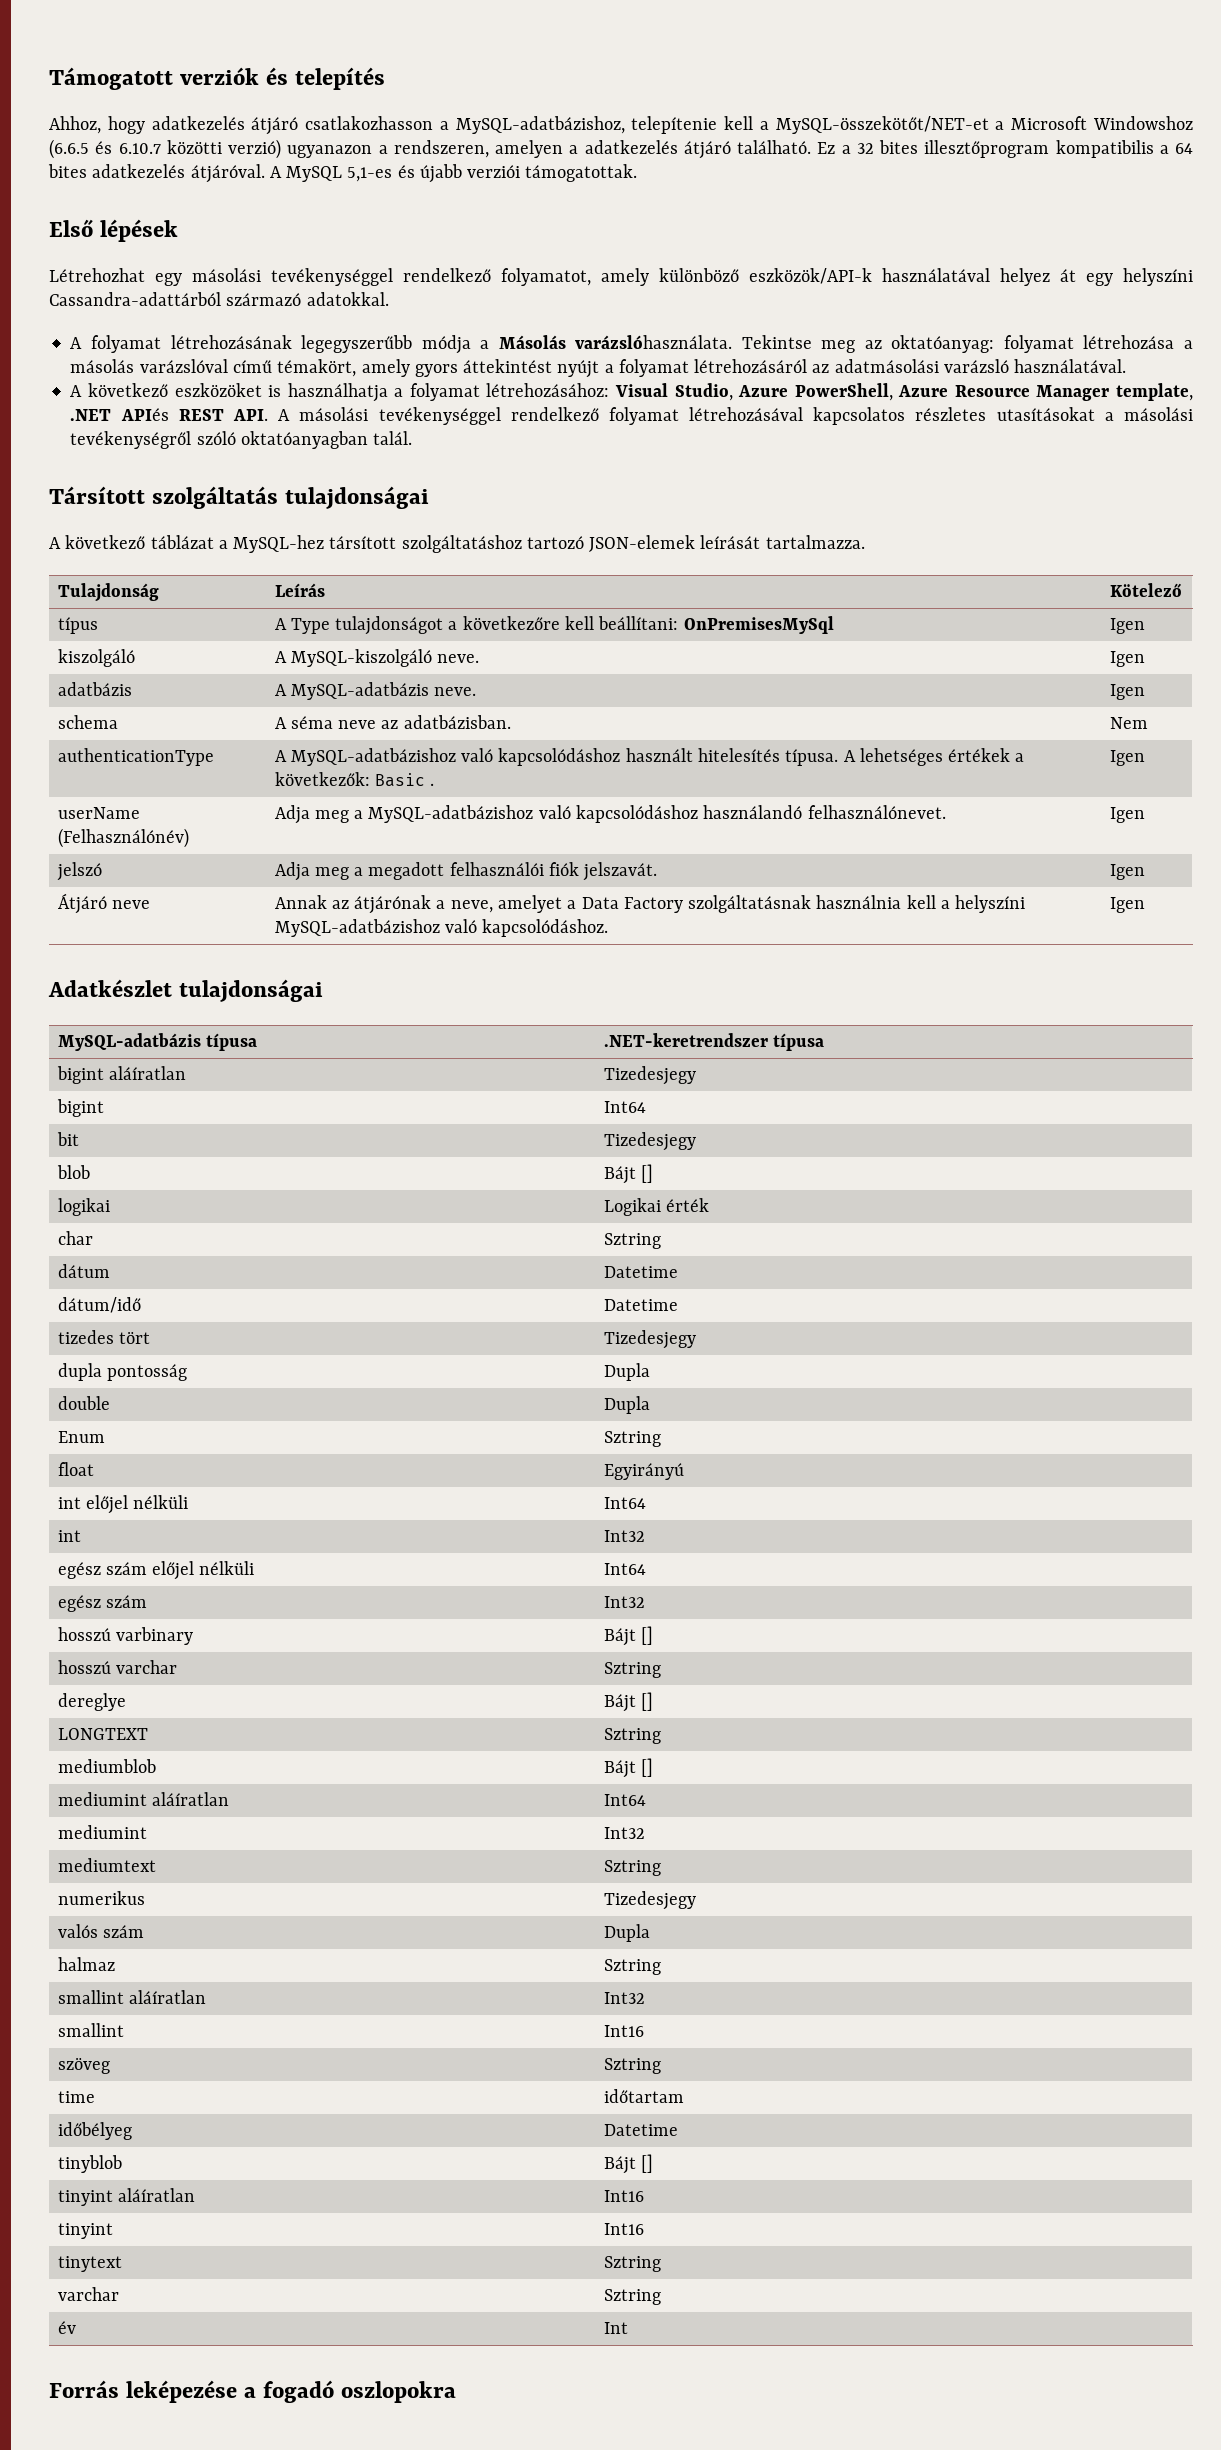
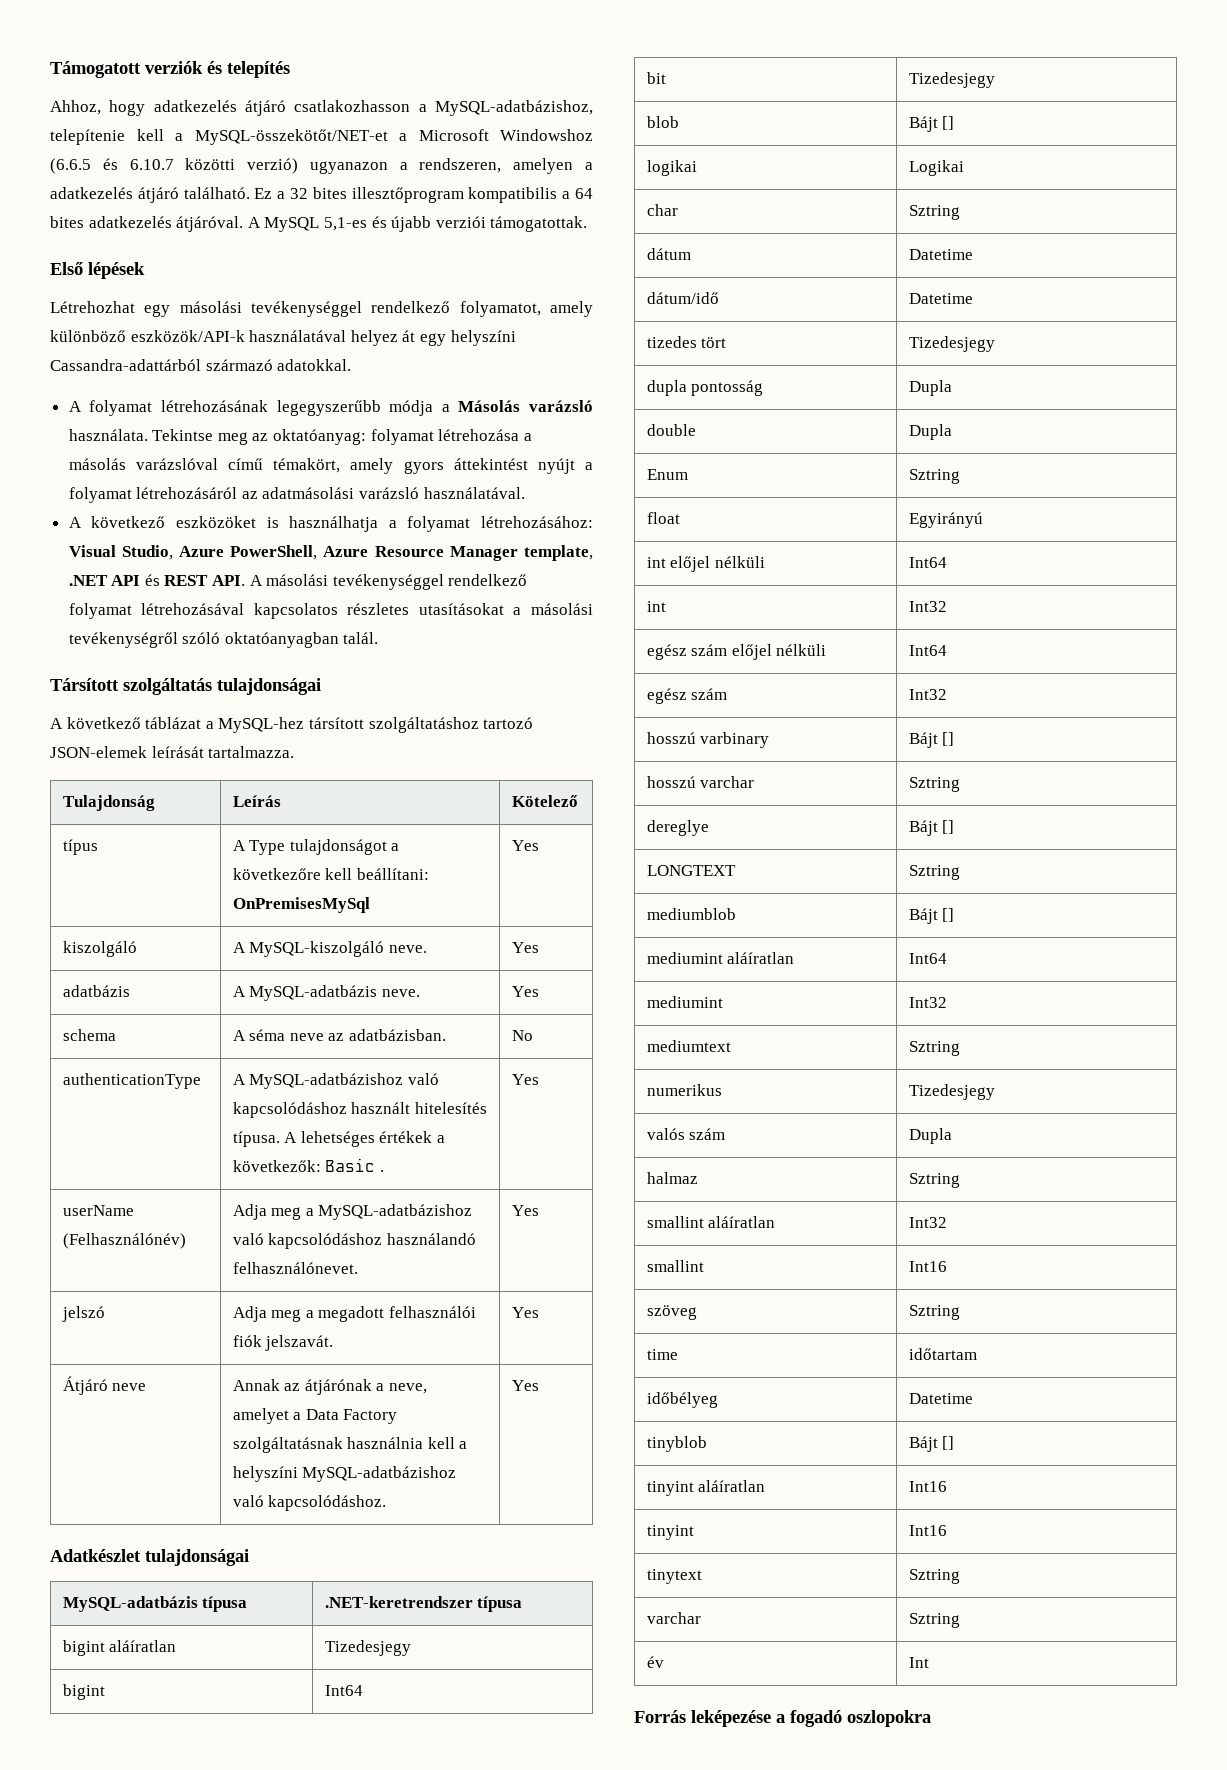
[575,335,733,349] varázslóhasználata. -> [529,400,593,412] [68,429,148,441] varázsló használata.
[120,408,169,421] APIés -> [111,574,160,586] API és
[1109,618,1145,634] Igen -> [511,840,539,851] Yes
[1109,651,1145,667] Igen -> [511,942,539,953] Yes
[1109,684,1145,700] Igen -> [511,986,539,997] Yes
[1109,717,1148,729] Nem -> [511,1030,533,1041] No
[1109,750,1145,766] Igen -> [511,1074,539,1085] Yes
[1109,807,1145,823] Igen -> [511,1205,539,1216] Yes
[1109,864,1145,880] Igen -> [511,1307,539,1318] Yes
[1109,897,1145,913] Igen -> [511,1380,539,1391] Yes
[665,1198,709,1212] érték -> (964, 168) none

